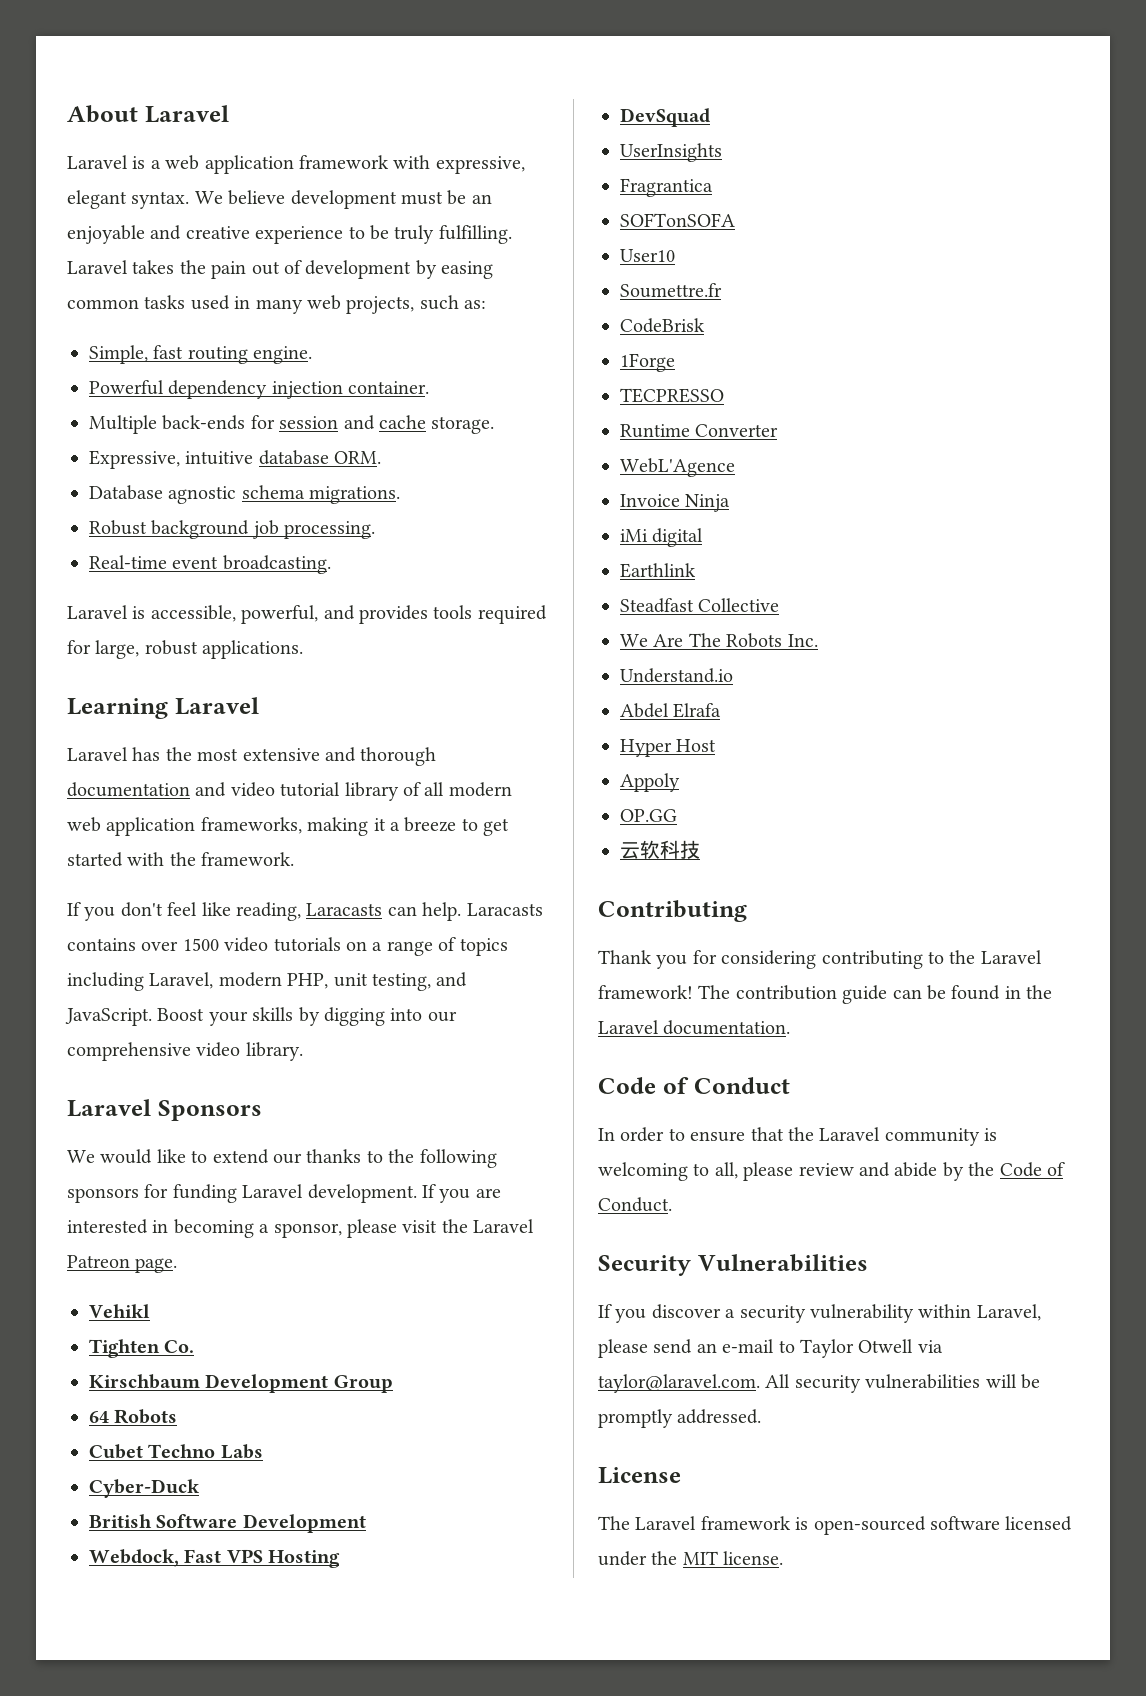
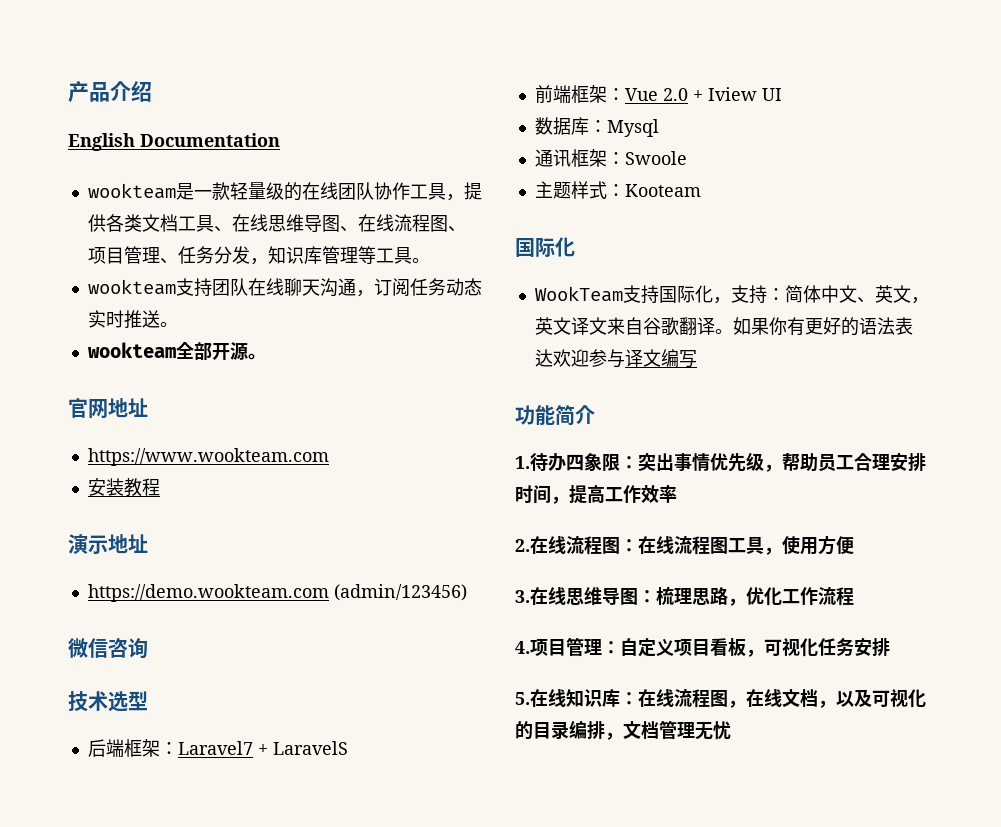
[67,105,229,123] [67,155,525,174] [67,190,492,209] [67,225,512,244] [67,260,494,279] [67,295,487,314] [89,345,313,364] [89,380,430,399] [89,415,495,434] [89,450,382,469] [89,485,401,504] [89,520,376,539] [89,555,331,574] [67,605,547,624] [67,640,304,659] [67,697,259,719] [67,747,437,766] [67,782,512,801] [67,817,510,836] [67,852,295,867] [67,902,543,921] [67,937,508,956] [67,972,468,991] [65,1007,457,1026] [67,1042,303,1061] [67,1099,262,1121] [67,1149,497,1168] [67,1184,501,1203] [67,1219,535,1238] [67,1255,178,1273] [89,1304,150,1318] [89,1339,195,1358] [89,1374,393,1393] [89,1409,178,1424] [89,1444,263,1459] [89,1479,200,1498] [89,1514,366,1533] [89,1549,341,1568] [620,108,710,127] [620,143,722,162] [620,178,713,197] [620,213,735,227] [620,249,675,262] [620,283,722,298] [620,318,705,333] [620,353,675,372] [620,388,724,403] [620,424,779,438] [620,458,735,477] [620,494,731,512] [620,528,704,547] [620,563,696,578] [620,598,780,613] [620,633,818,648] [620,668,733,683] [620,703,722,718] [620,739,717,757] [620,773,680,792] [620,809,677,822] [620,840,700,859] [598,900,747,922] [598,950,1042,969] [598,985,1053,1004] [598,1020,791,1035] [598,1077,790,1094] [598,1127,998,1146] [598,1162,1065,1181] [598,1197,672,1212] [598,1254,868,1276] [598,1304,1041,1323] [598,1339,943,1358] [598,1374,1040,1393] [598,1409,762,1428] [598,1467,681,1484] [598,1516,1073,1535] [598,1551,784,1566] About Laravel // Laravel is a web application framework with expressive, elegant syntax. We believe development must be an enjoyable and creative experience to be truly fulfilling. Laravel takes the pain out of development by easing common tasks used in many web projects, such as: // Simple, fast routing engine. // Powerful dependency injection container. // Multiple back-ends for session and cache storage. // Expressive, intuitive database ORM. // Database agnostic schema migrations. // Robust background job processing. // Real-time event broadcasting. // Laravel is accessible, powerful, and provides tools required for large, robust applications. // Learning Laravel // Laravel has the most extensive and thorough documentation and video tutorial library of all modern web application frameworks, making it a breeze to get started with the framework. // If you don't feel like reading, Laracasts can help. Laracasts contains over 1500 video tutorials on a range of topics including Laravel, modern PHP, unit testing, and JavaScript. Boost your skills by digging into our comprehensive video library. // Laravel Sponsors // We would like to extend our thanks to the following sponsors for funding Laravel development. If you are interested in becoming a sponsor, please visit the Laravel Patreon page. // Vehikl // Tighten Co. // Kirschbaum Development Group // 64 Robots // Cubet Techno Labs // Cyber-Duck // British Software Development // Webdock, Fast VPS Hosting // DevSquad // UserInsights // Fragrantica // SOFTonSOFA // User10 // Soumettre.fr // CodeBrisk // 1Forge // TECPRESSO // Runtime Converter // WebL'Agence // Invoice Ninja // iMi digital // Earthlink // Steadfast Collective // We Are The Robots Inc. // Understand.io // Abdel Elrafa // Hyper Host // Appoly // OP.GG // 云软科技 // Contributing // Thank you for considering contributing to the Laravel framework! The contribution guide can be found in the Laravel documentation. // Code of Conduct // In order to ensure that the Laravel community is welcoming to all, please review and abide by the Code of Conduct. // Security Vulnerabilities // If you discover a security vulnerability within Laravel, please send an e-mail to Taylor Otwell via taylor@laravel.com. All security vulnerabilities will be promptly addressed. // License // The Laravel framework is open-sourced software licensed under the MIT license. -> [68,81,152,103] [68,133,280,151] [87,182,482,201] [87,214,466,232] [87,246,430,265] [87,278,482,297] [87,310,178,329] [87,342,266,361] [68,398,148,419] [87,448,329,466] [87,478,160,497] [68,534,148,554] [87,584,467,602] [68,638,148,659] [68,691,148,712] [87,739,348,757] [534,85,782,103] [534,117,659,137] [534,149,687,167] [534,181,701,199] [515,237,575,257] [534,285,929,304] [534,317,913,336] [534,349,697,368] [515,405,595,426] [515,452,926,472] [515,484,677,504] [515,535,854,555] [515,587,854,606] [515,637,890,657] [515,689,926,708] [515,720,731,740] 产品介绍 // English Documentation // wookteam是一款轻量级的在线团队协作工具，提供各类文档工具、在线思维导图、在线流程图、项目管理、任务分发，知识库管理等工具。 // wookteam支持团队在线聊天沟通，订阅任务动态实时推送。 // wookteam全部开源。 // 官网地址 // https://www.wookteam.com // 安装教程 // 演示地址 // https://demo.wookteam.com (admin/123456) // 微信咨询 // 技术选型 // 后端框架：Laravel7 + LaravelS // 前端框架：Vue 2.0 + Iview UI // 数据库：Mysql // 通讯框架：Swoole // 主题样式：Kooteam // 国际化 // WookTeam支持国际化，支持：简体中文、英文，英文译文来自谷歌翻译。如果你有更好的语法表达欢迎参与译文编写 // 功能简介 // 1.待办四象限：突出事情优先级，帮助员工合理安排时间，提高工作效率 // 2.在线流程图：在线流程图工具，使用方便 // 3.在线思维导图：梳理思路，优化工作流程 // 4.项目管理：自定义项目看板，可视化任务安排 // 5.在线知识库：在线流程图，在线文档，以及可视化的目录编排，文档管理无忧

